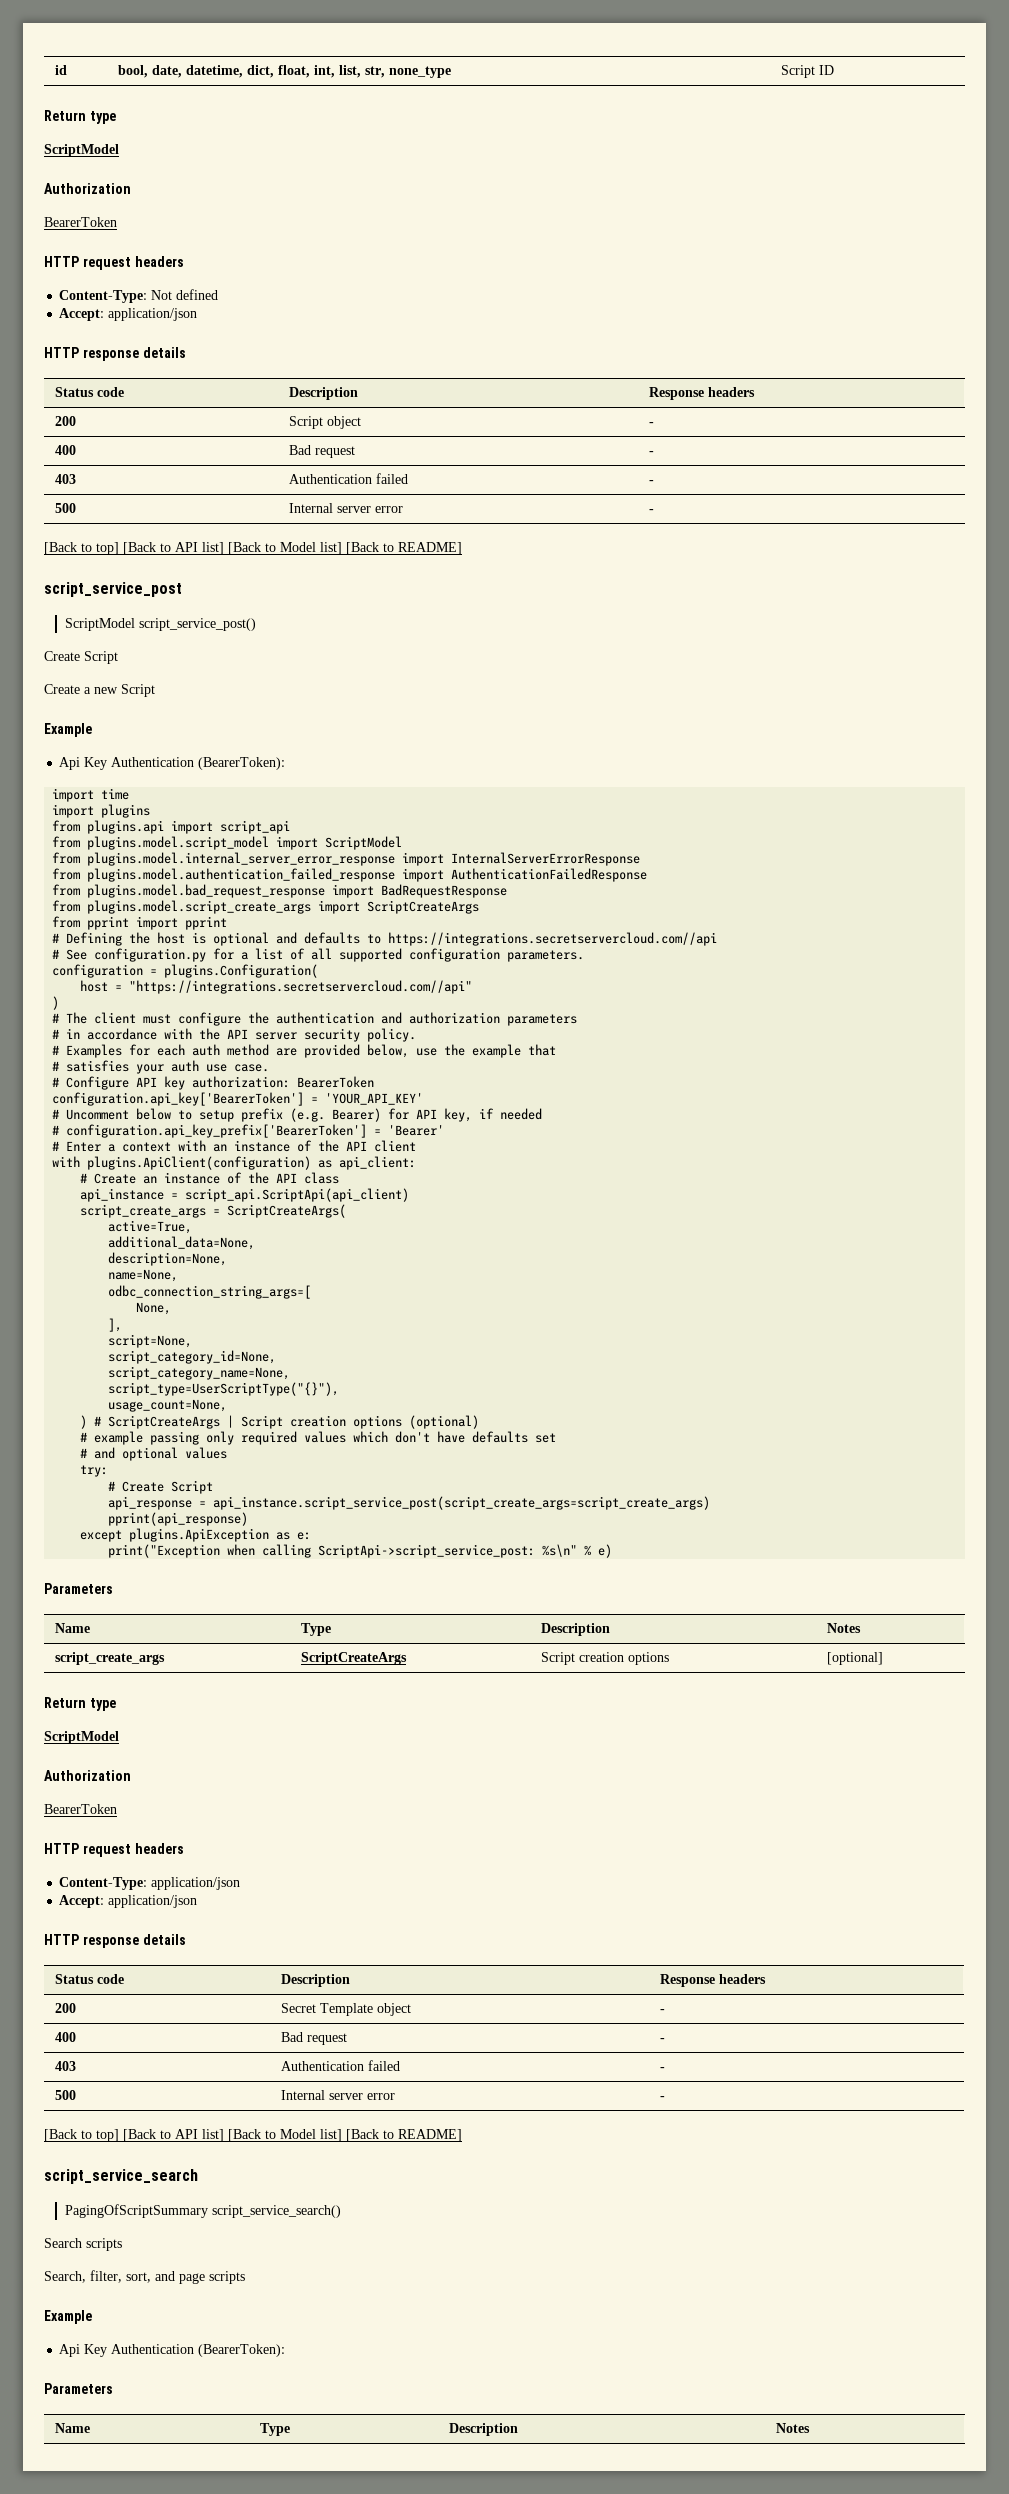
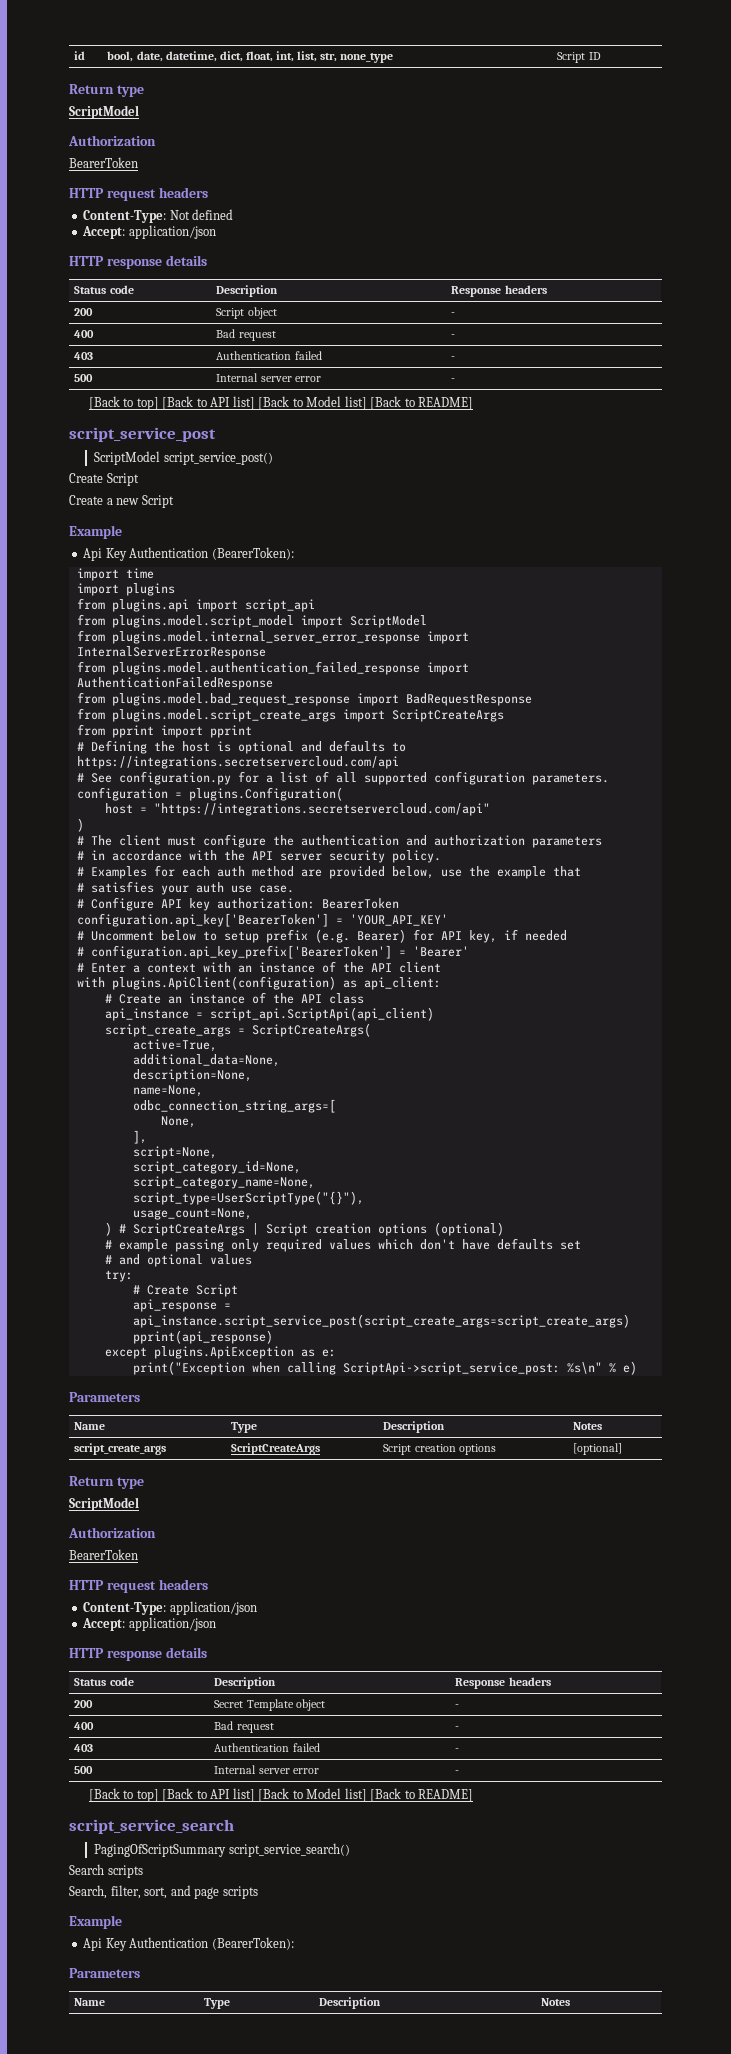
[388,932,718,946] https://integrations.secretservercloud.com//api -> [76,756,399,769] https://integrations.secretservercloud.com/api
[129,980,473,994] "https://integrations.secretservercloud.com//api" -> [153,803,490,816] "https://integrations.secretservercloud.com/api"

